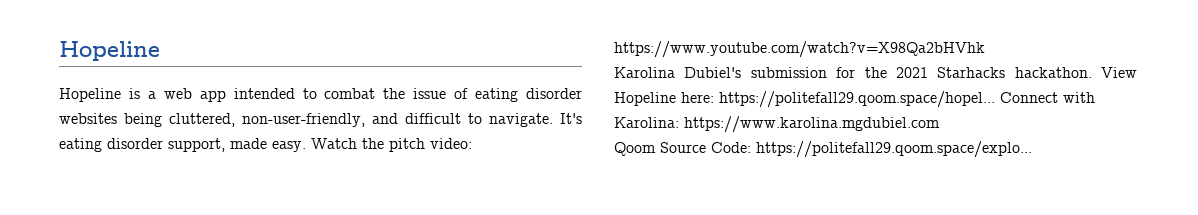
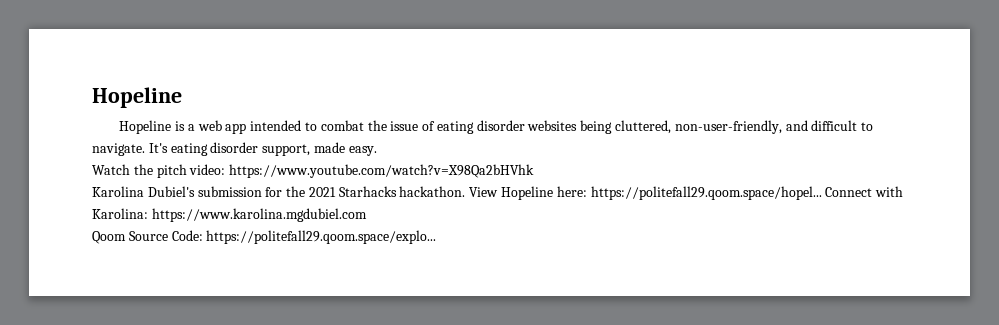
(306, 146) none -> (377, 151) //

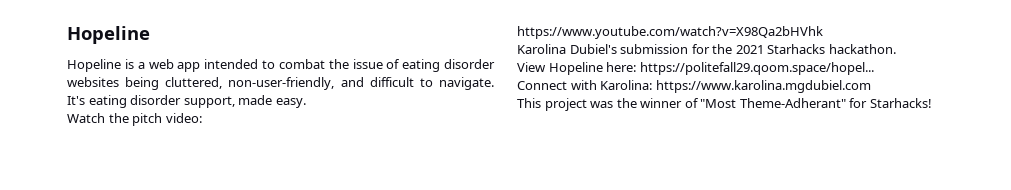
(466, 191) none -> (896, 49) //
(822, 193) none -> (874, 68) //
[92,230,437,244] Qoom Source Code: https://politefall29.qoom.space/explo... -> [517,98,932,111] This project was the winner of "Most Theme-Adherant" for Starhacks!

